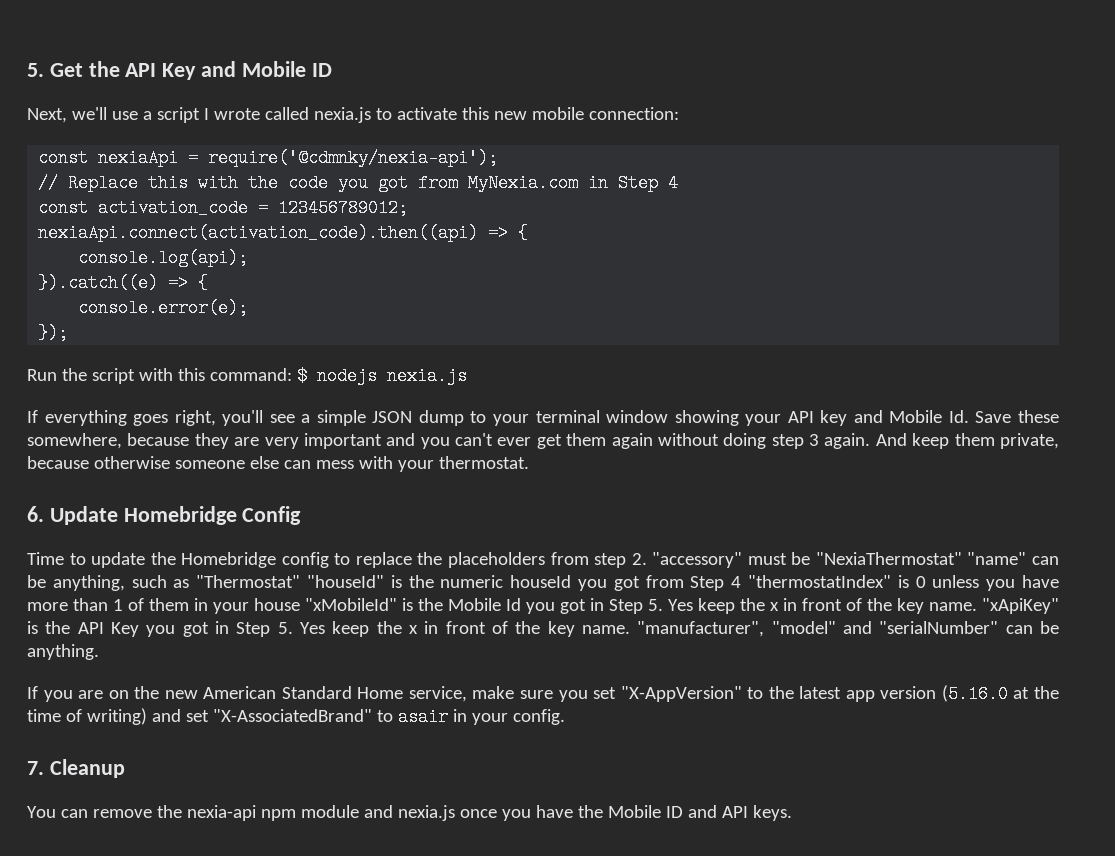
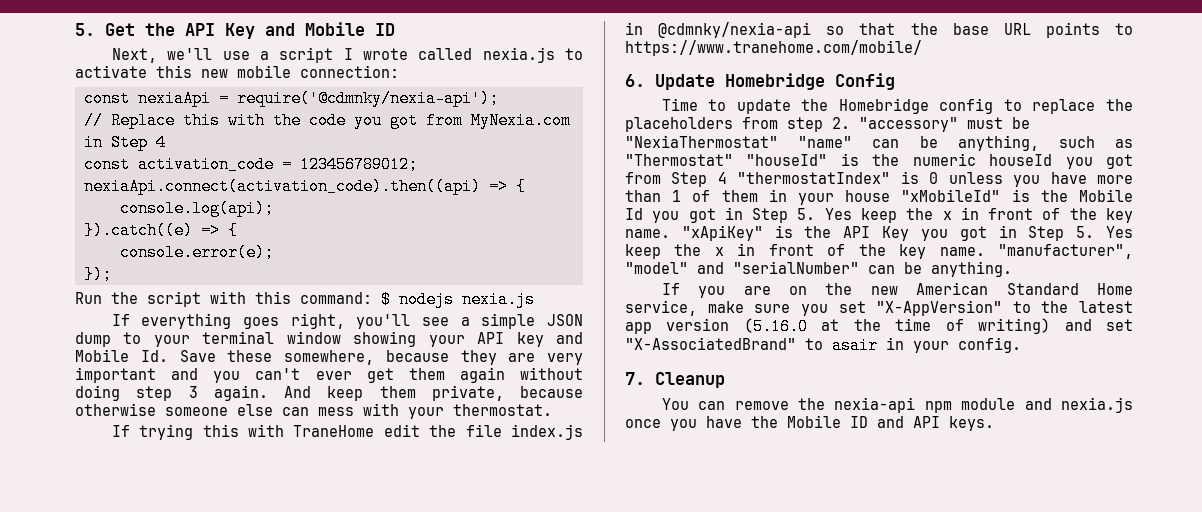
(529, 462) none -> [111,424,583,440] [625,22,1133,38] [625,40,922,56] // If trying this with TraneHome edit the file index.js in @cdmnky/nexia-api so that the base URL points to https://www.tranehome.com/mobile/

